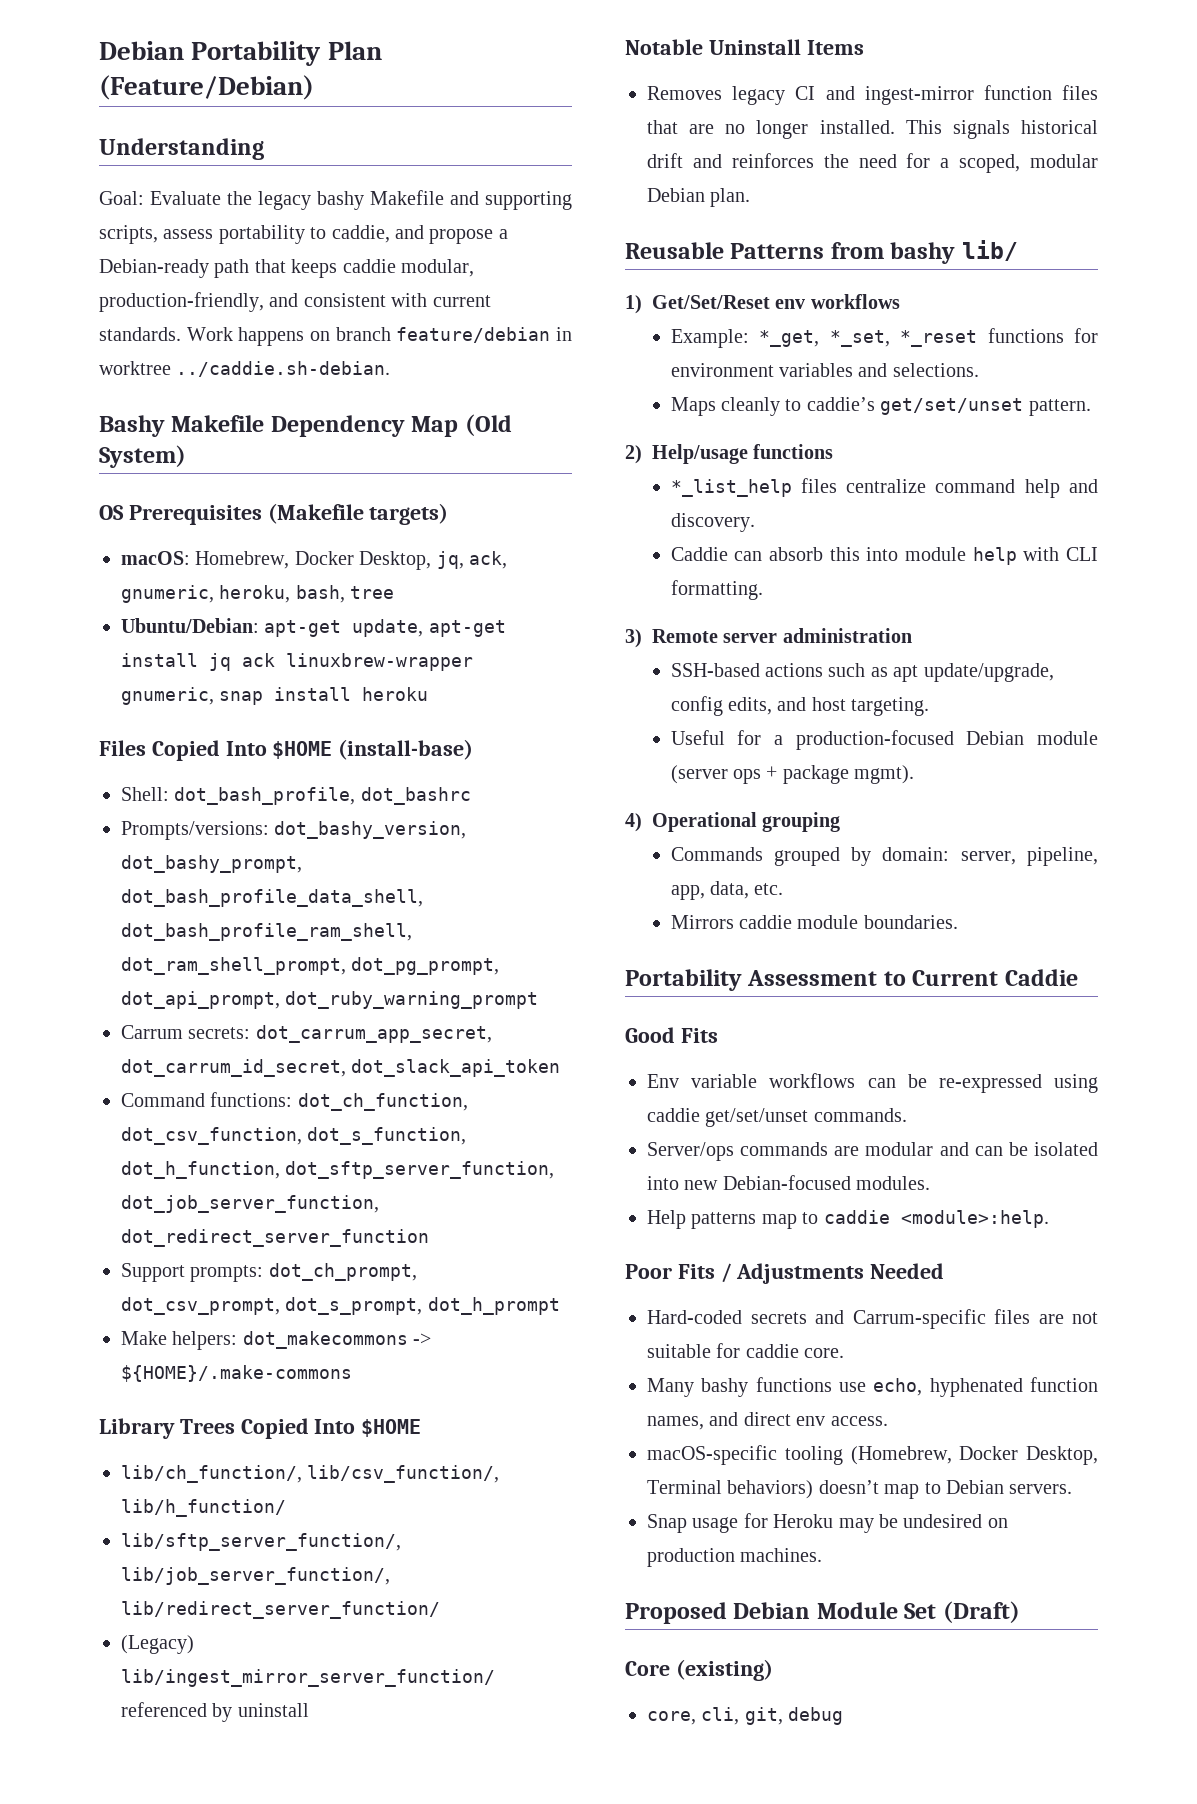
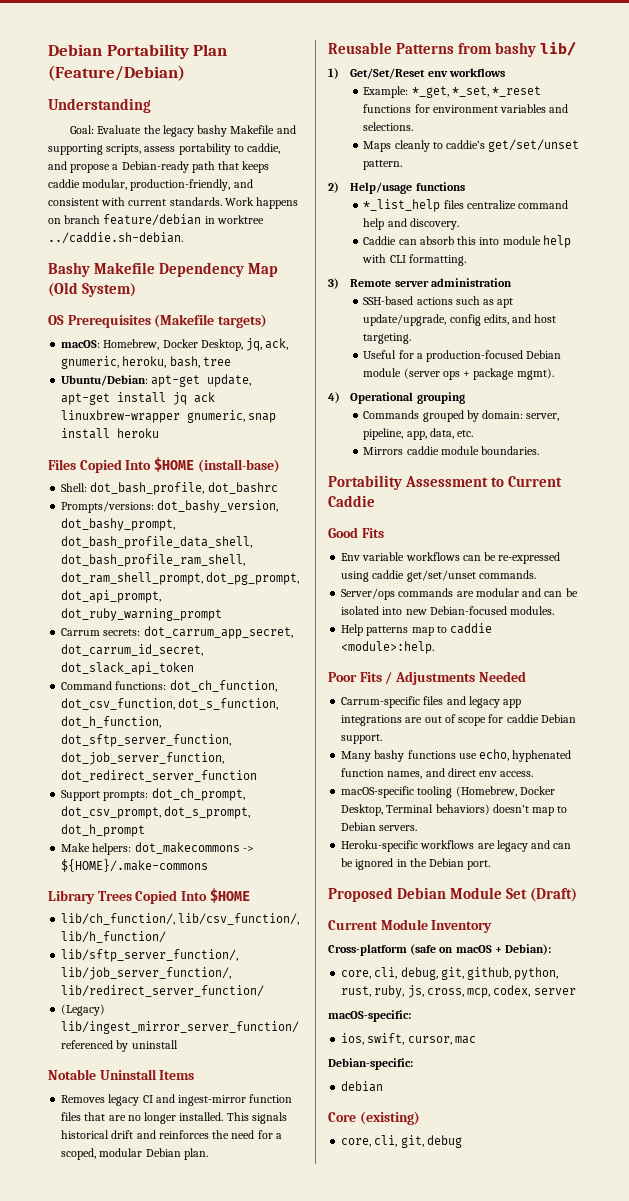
[647,1309,1098,1329] [647,1343,845,1358] Hard-coded secrets and Carrum-specific files are not suitable for caddie core. -> [341,696,522,708] [341,714,576,726] [341,734,383,744] Carrum-specific files and legacy app integrations are out of scope for caddie Debian support.
[647,1513,1008,1533] [647,1548,823,1567] Snap usage for Heroku may be undesired on production machines. -> [341,840,572,852] [341,858,491,870] Heroku-specific workflows are legacy and can be ignored in the Debian port.
(1020, 1612) none -> [328,919,493,933] [328,944,552,956] [341,967,559,980] [341,985,576,998] [328,1010,411,1022] [341,1033,476,1045] [328,1058,413,1070] [341,1081,384,1092] // Current Module Inventory // Cross-platform (safe on macOS + Debian): // core, cli, debug, git, github, python, rust, ruby, js, cross, mcp, codex, server // macOS-specific: // ios, swift, cursor, mac // Debian-specific: // debian

